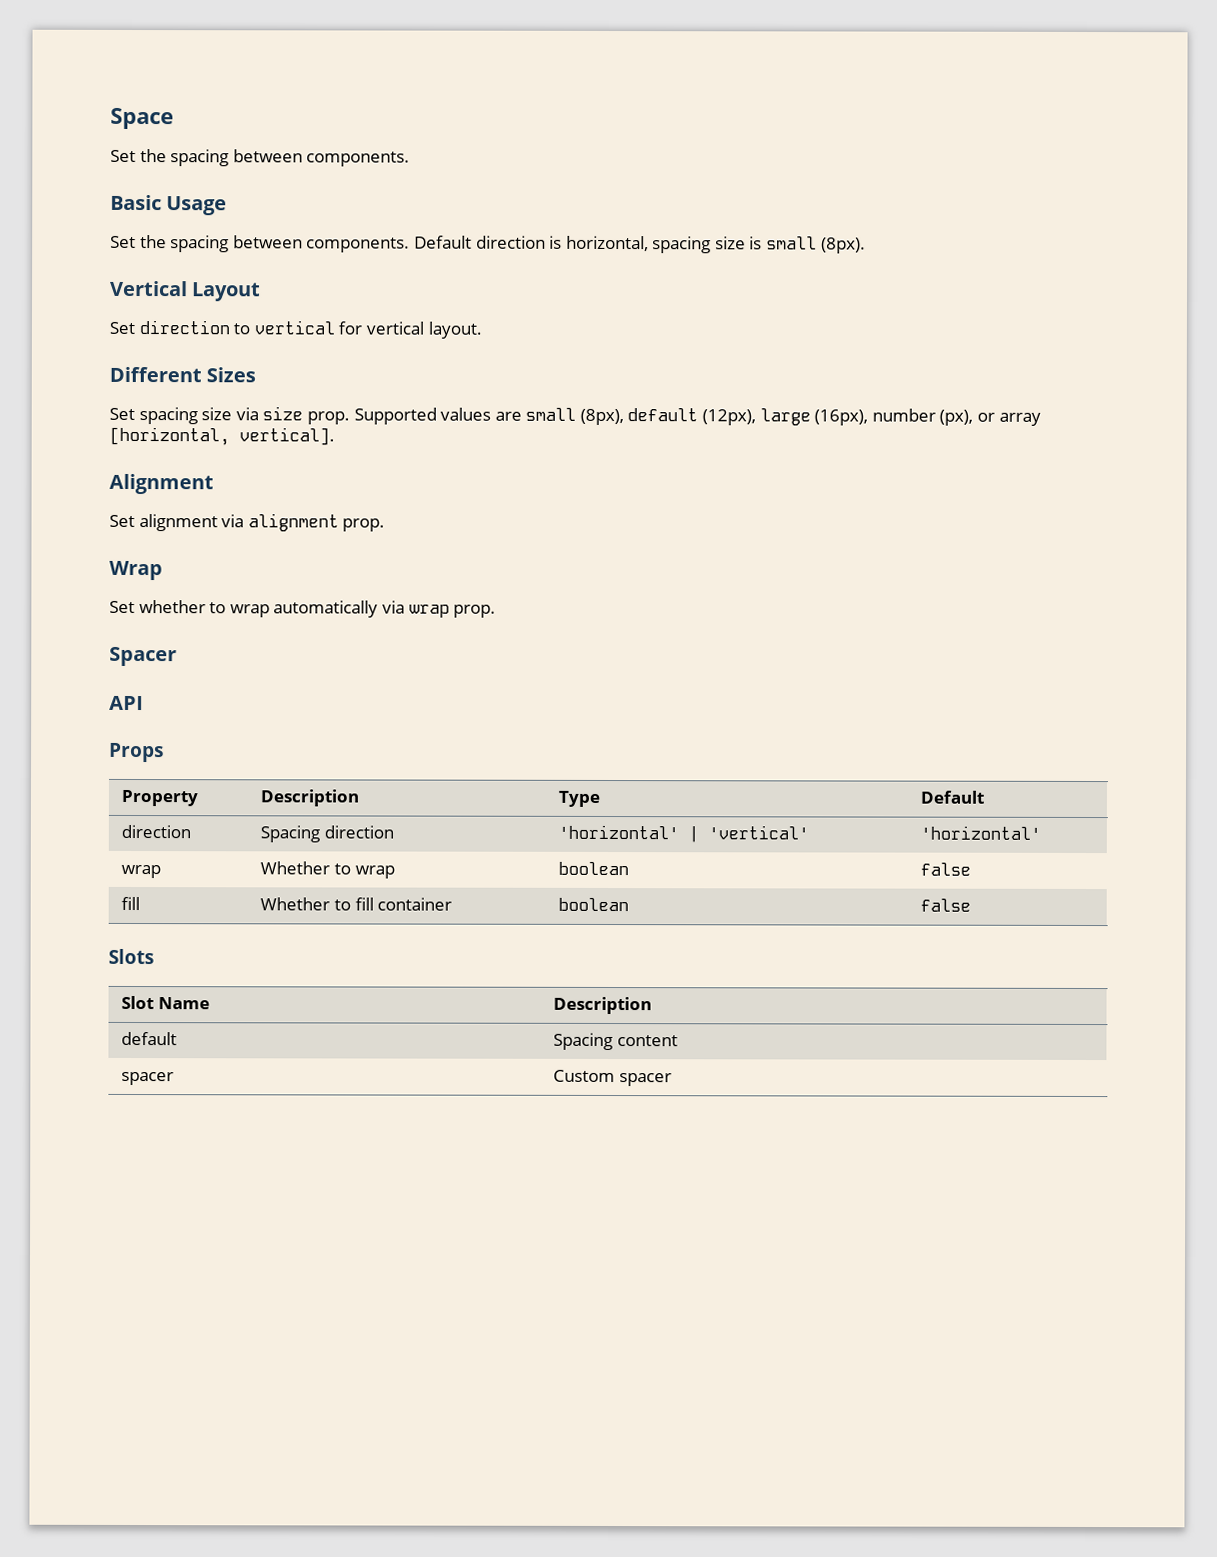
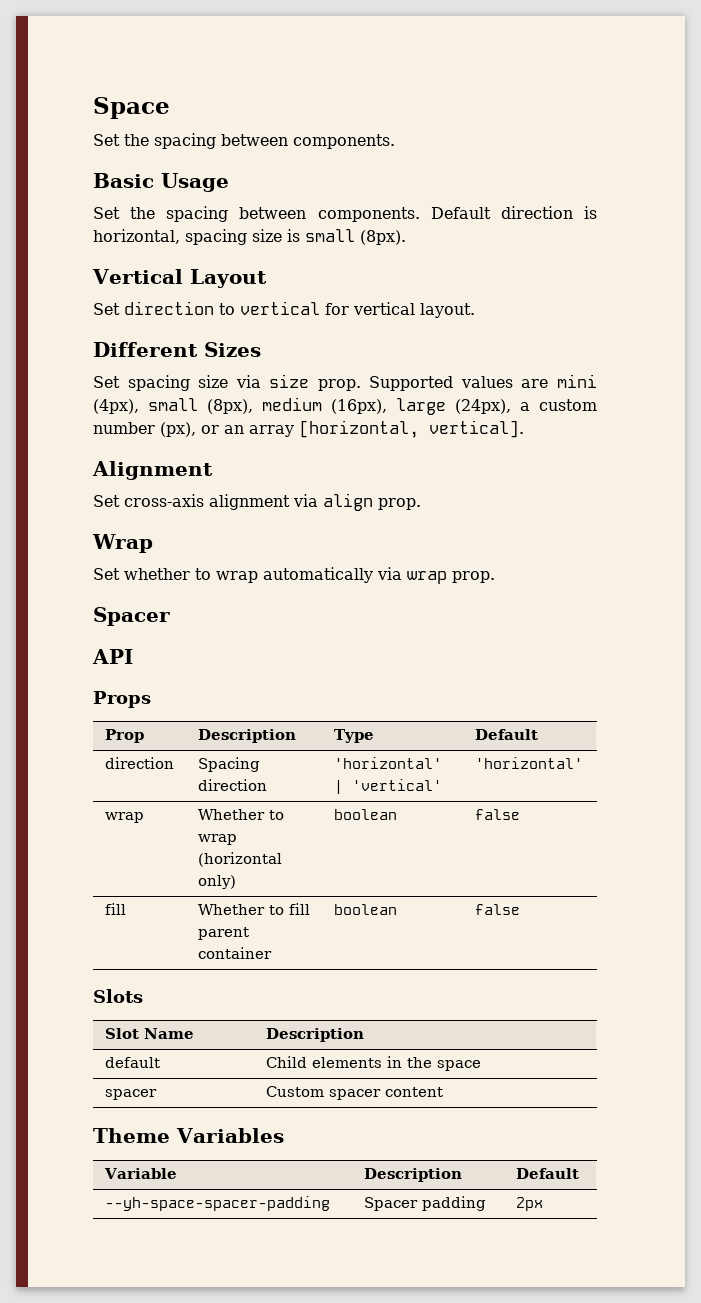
[525,407,869,426] small (8px), default (12px), large (16px), -> [556,374,597,388] [93,397,597,415] mini (4px), small (8px), medium (16px), large (24px), a custom
(996, 417) none -> [224,425,244,434] an
(135, 521) none -> [124,494,204,507] cross-axis
[247,513,339,532] alignment -> [323,493,373,511] align
[121,789,199,807] Property -> [104,729,144,743] Prop
(395, 872) none -> [197,852,282,867] [197,875,236,889] (horizontal only)
(374, 904) none -> [197,927,249,940] parent
[553,1032,678,1051] [121,1071,175,1086] [553,1069,672,1087] Spacing content // spacer | Custom spacer -> [265,1056,481,1071] [104,1089,157,1100] [265,1086,443,1100] [93,1128,284,1143] [103,1168,177,1179] [363,1168,462,1182] [515,1168,579,1179] [104,1196,330,1211] [363,1196,486,1211] [515,1197,543,1211] Child elements in the space // spacer | Custom spacer content // Theme Variables // Variable | Description | Default // --yh-space-spacer-padding | Spacer padding | 2px

